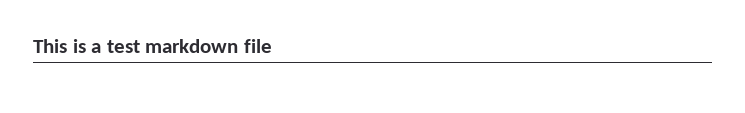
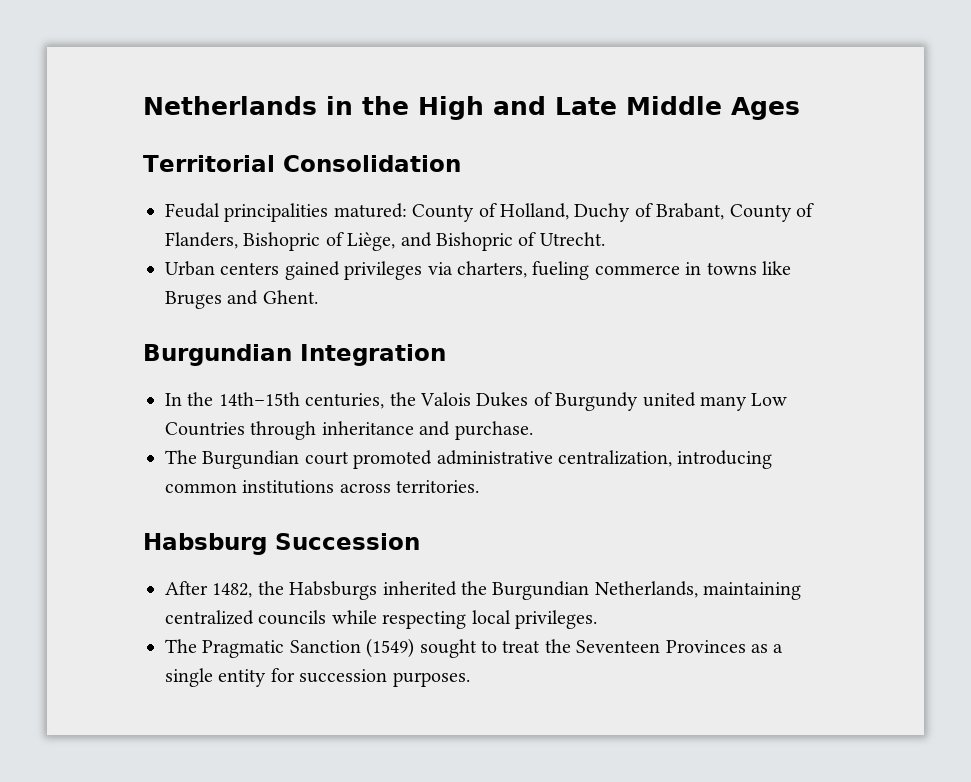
[33,39,272,53] This is a test markdown file -> [143,96,800,120] [143,155,461,172] [165,203,814,222] [165,232,605,251] [165,261,791,280] [165,290,318,309] [143,344,446,366] [165,392,788,411] [165,421,533,440] [165,450,773,469] [165,480,480,494] [143,533,420,555] [165,581,802,600] [165,610,597,629] [165,638,784,658] [165,668,470,687] Netherlands in the High and Late Middle Ages // Territorial Consolidation // Feudal principalities matured: County of Holland, Duchy of Brabant, County of Flanders, Bishopric of Liège, and Bishopric of Utrecht. // Urban centers gained privileges via charters, fueling commerce in towns like Bruges and Ghent. // Burgundian Integration // In the 14th–15th centuries, the Valois Dukes of Burgundy united many Low Countries through inheritance and purchase. // The Burgundian court promoted administrative centralization, introducing common institutions across territories. // Habsburg Succession // After 1482, the Habsburgs inherited the Burgundian Netherlands, maintaining centralized councils while respecting local privileges. // The Pragmatic Sanction (1549) sought to treat the Seventeen Provinces as a single entity for succession purposes.

